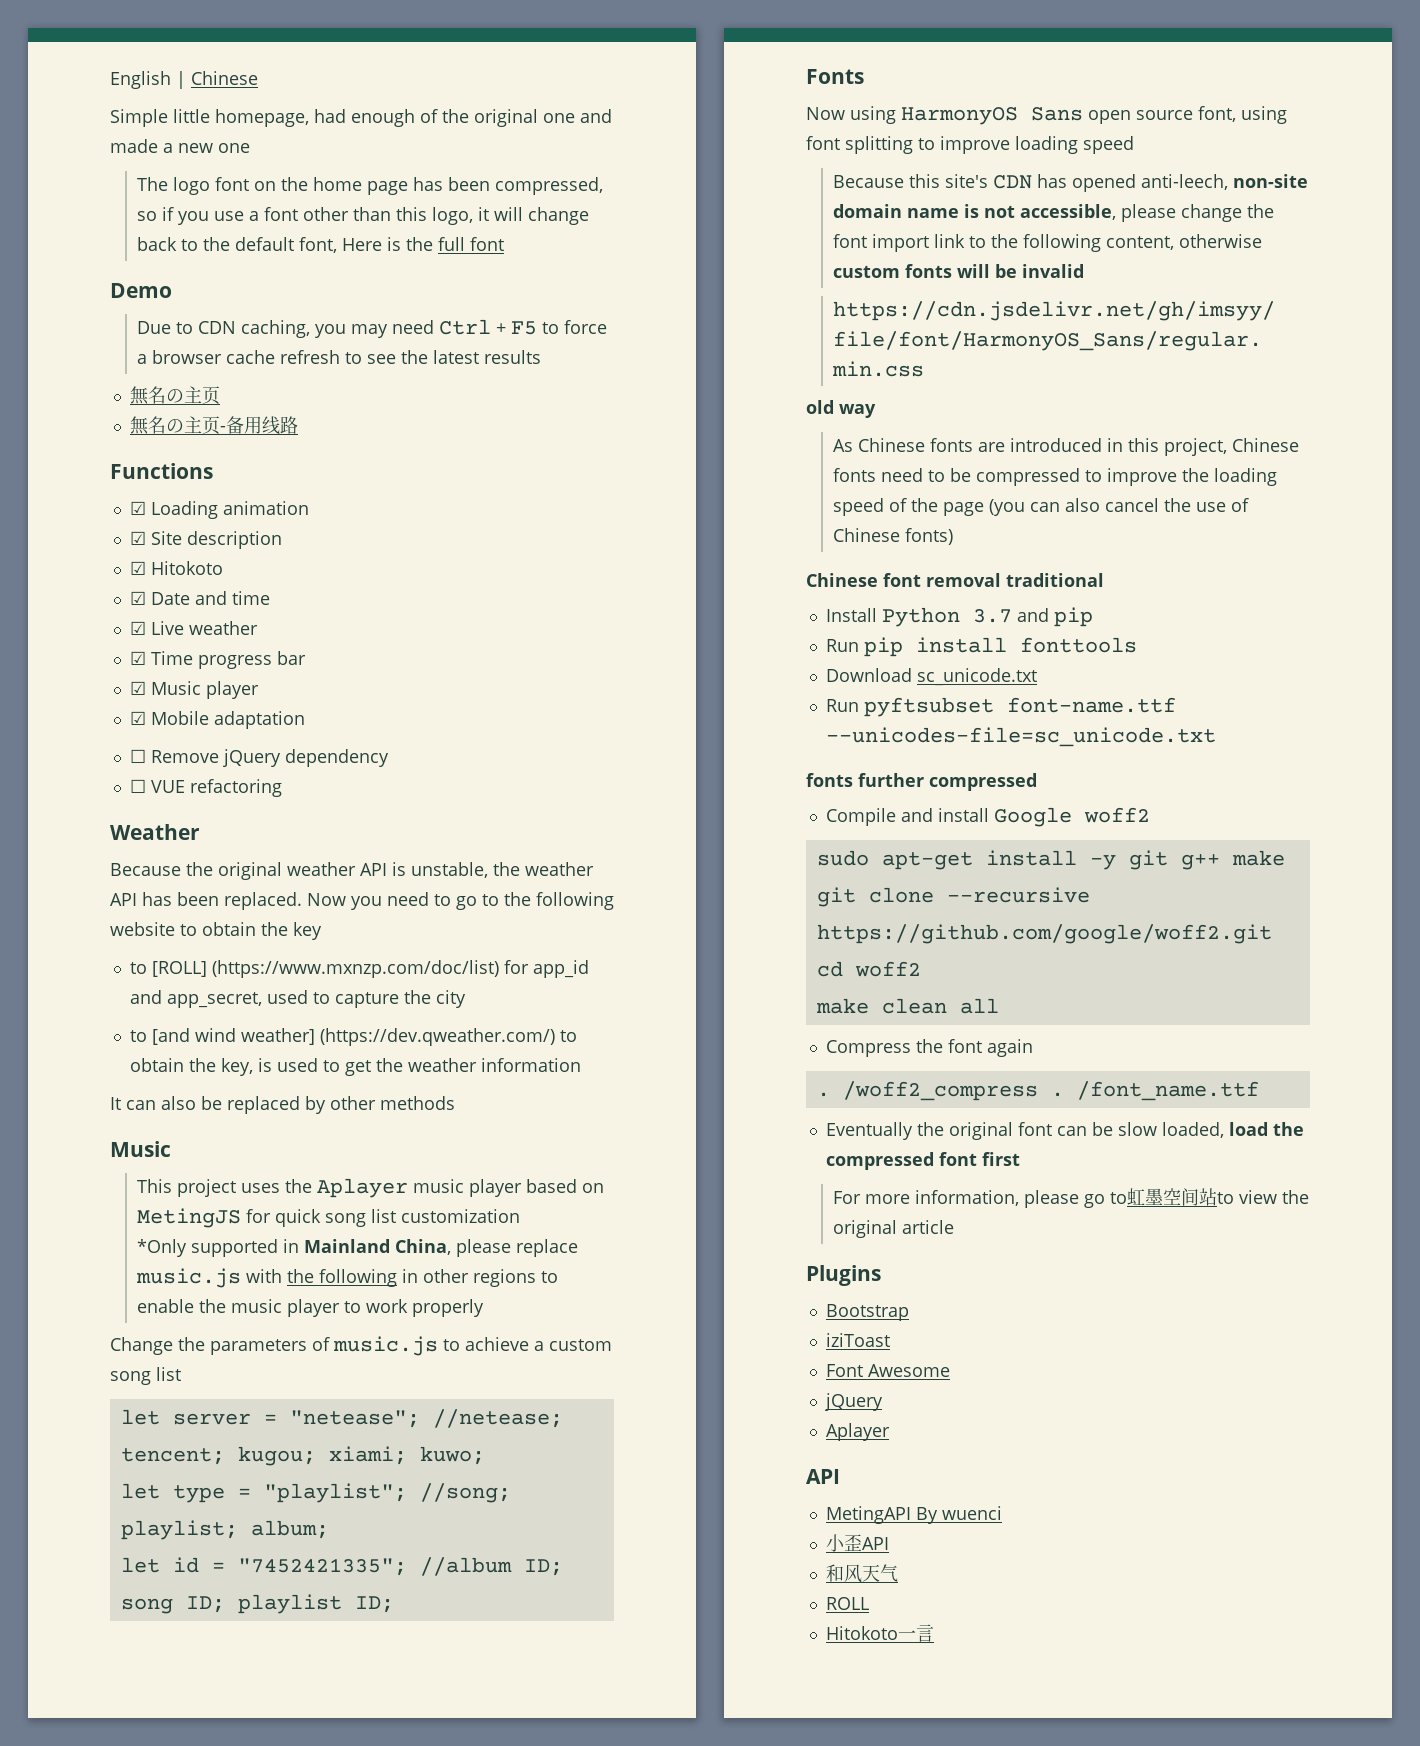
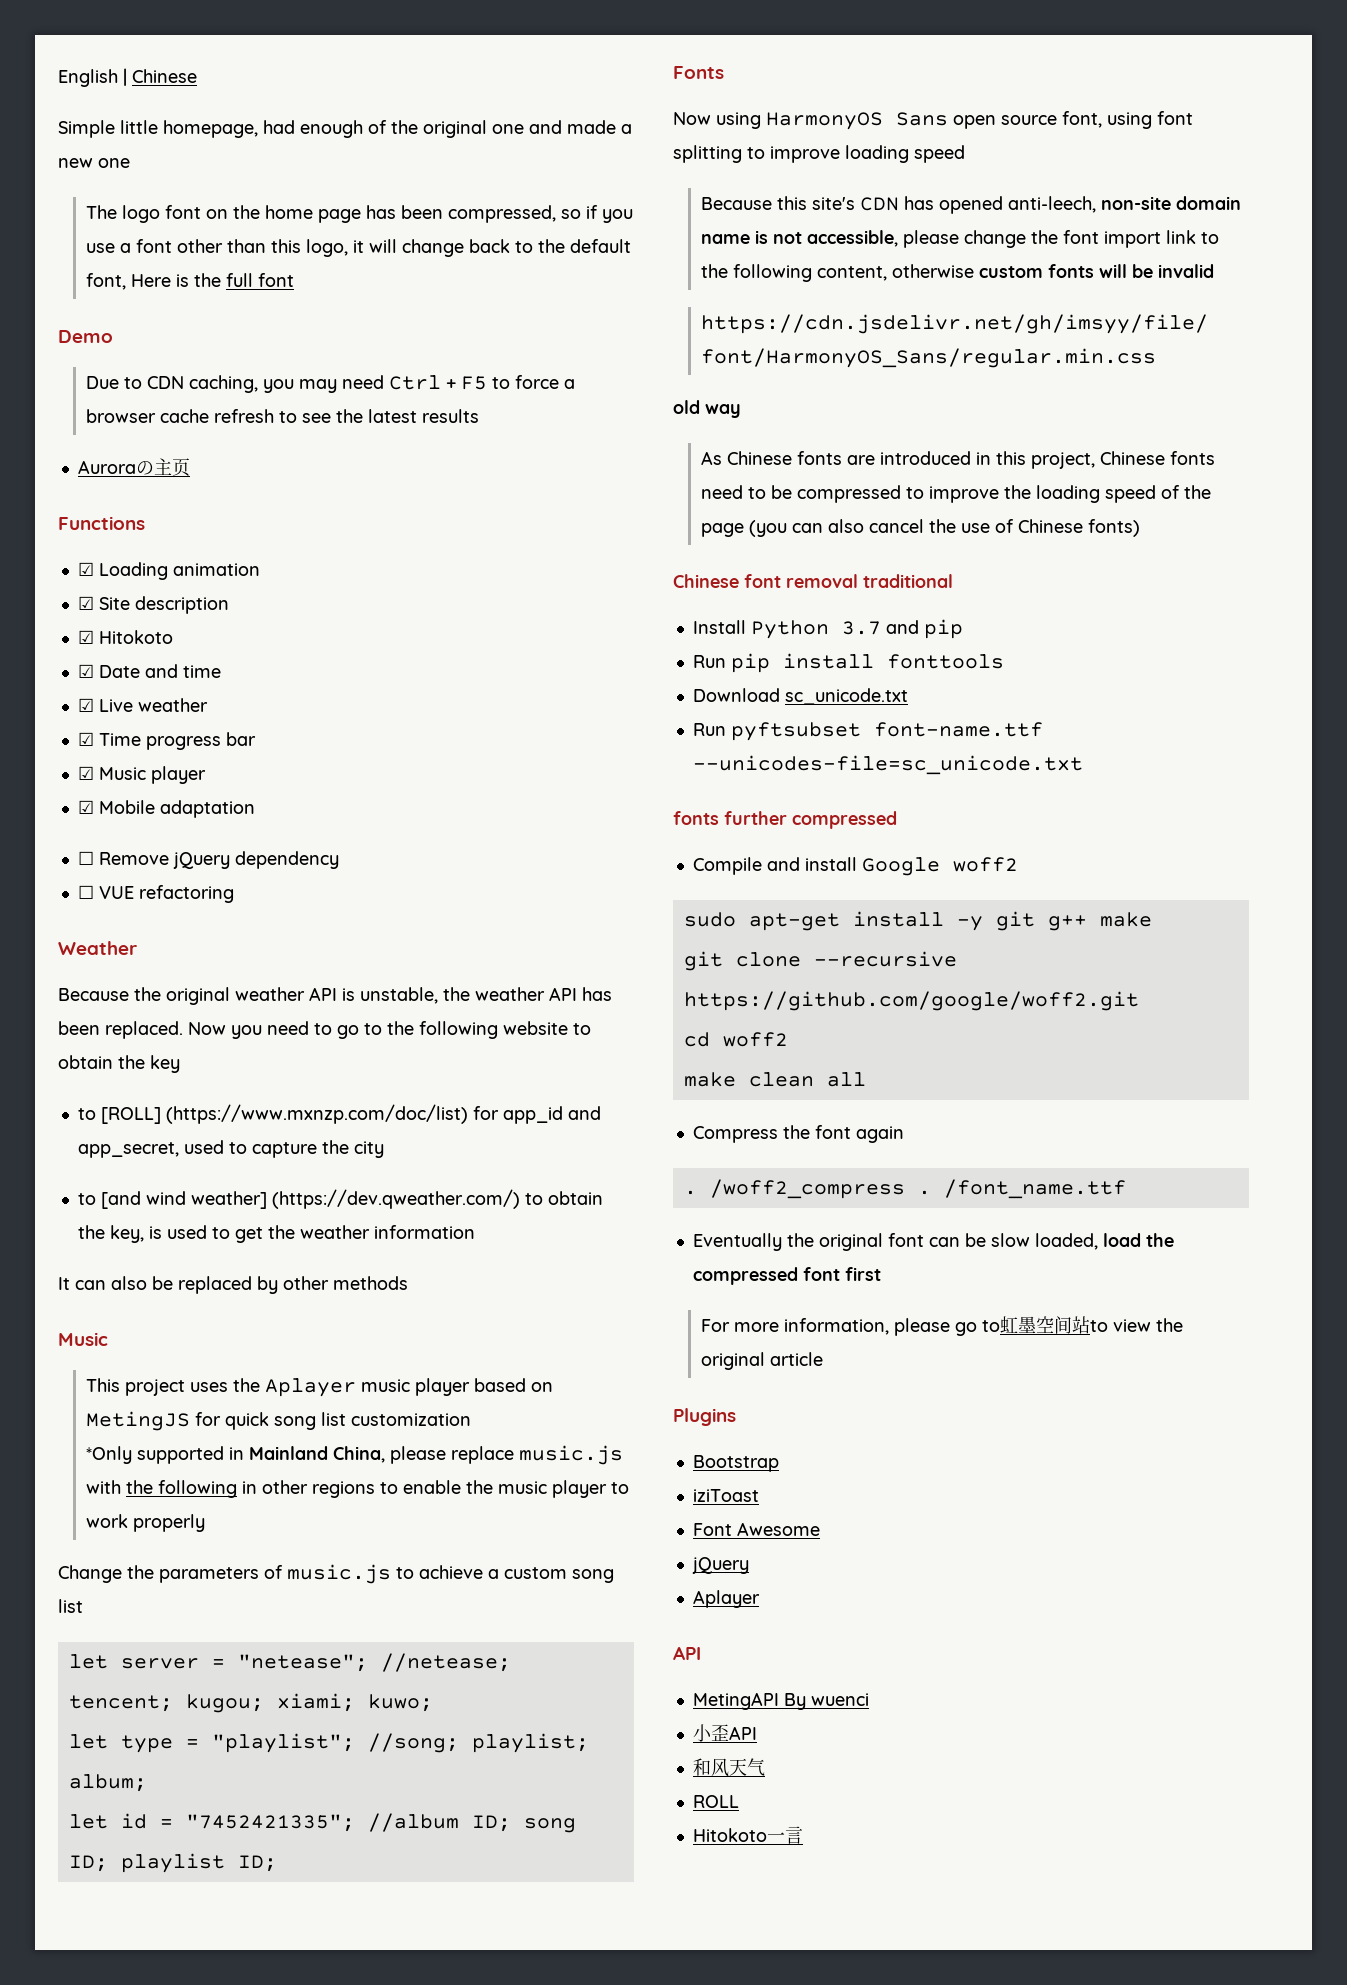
[129,386,220,405] [129,416,298,435] 無名の主页 // 無名の主页-备用线路 -> [77,458,190,477] Auroraの主页

